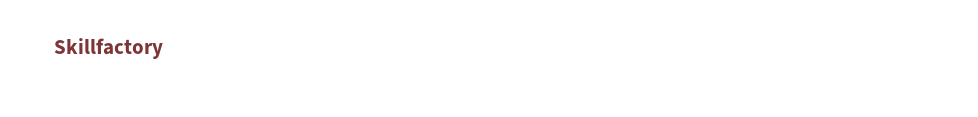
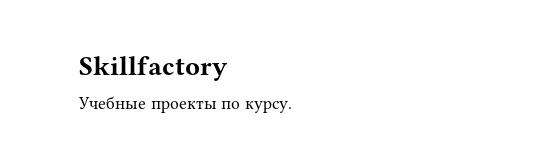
(163, 48) none -> [78,96,293,113] // Учебные проекты по курсу.

